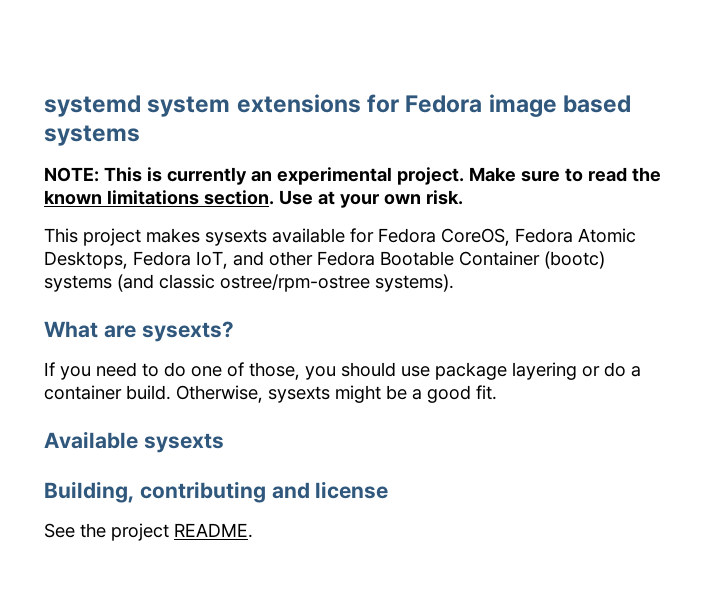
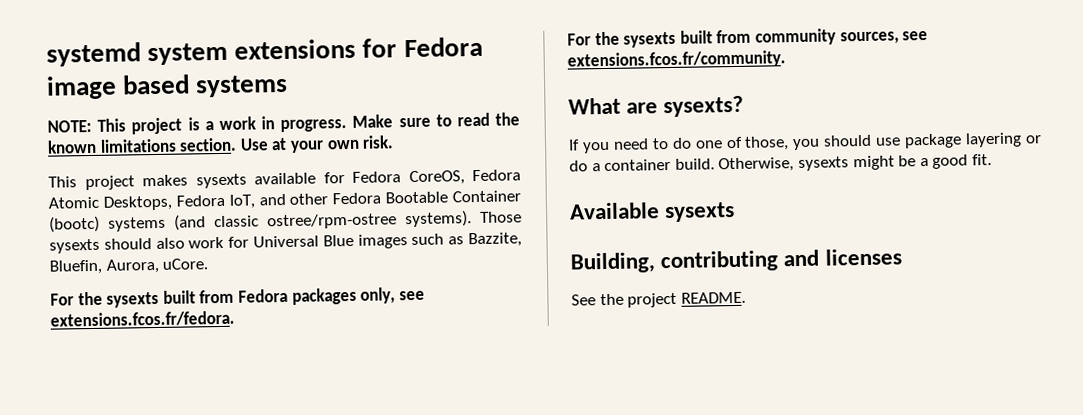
[147,167,464,185] is currently an experimental project. -> [131,116,348,135] project is a work in progress.
(454, 283) none -> [480,211,522,223] [49,232,522,254] [49,258,209,275] [50,287,425,308] [50,310,235,328] [567,28,929,48] [567,50,786,70] Those sysexts should also work for Universal Blue images such as Bazzite, Bluefin, Aurora, uCore. // For the sysexts built from Fedora packages only, see extensions.fcos.fr/fedora. // For the sysexts built from community sources, see extensions.fcos.fr/community.
[315,481,389,499] license -> [824,248,902,266] licenses

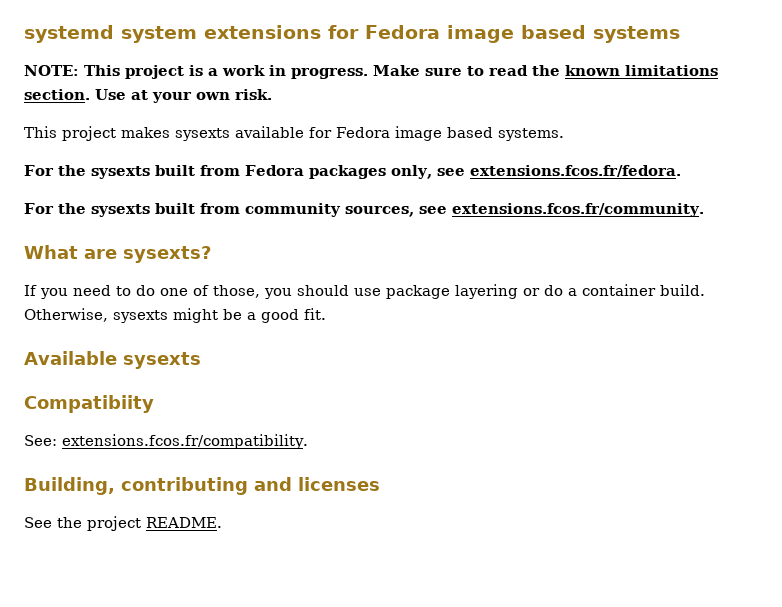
[408,169,521,186] [48,190,521,211] [49,210,522,233] [49,232,522,254] [49,258,209,275] CoreOS, Fedora Atomic Desktops, Fedora IoT, and other Fedora Bootable Container (bootc) systems (and classic ostree/rpm-ostree systems). Those sysexts should also work for Universal Blue images such as Bazzite, Bluefin, Aurora, uCore. -> [395,126,564,141] image based systems.
(736, 212) none -> [24,395,154,413] [24,434,308,449] // Compatibiity // See: extensions.fcos.fr/compatibility.

